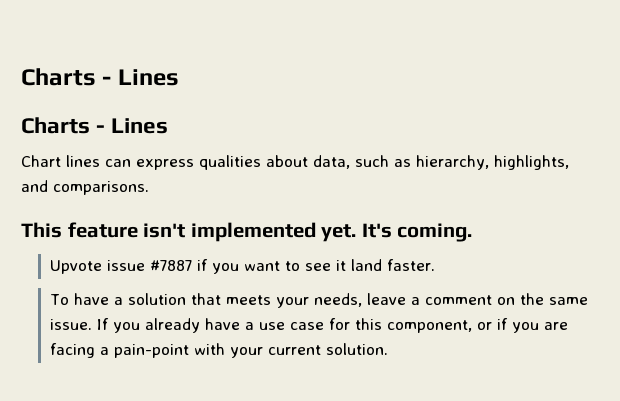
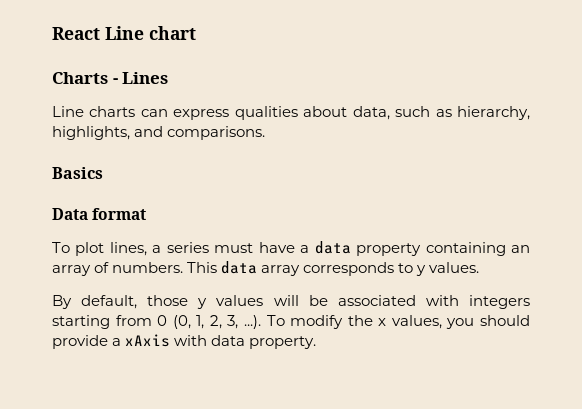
[21,68,179,86] [21,117,169,134] [21,155,100,167] Charts - Lines // Charts - Lines // Chart lines -> [52,26,196,40] [52,72,169,84] [52,106,136,117] React Line chart // Charts - Lines // Line charts
[21,222,473,242] [50,259,436,274] [50,293,589,308] [50,318,569,333] [50,343,389,358] This feature isn't implemented yet. It's coming. // Upvote issue #7887 if you want to see it land faster. // To have a solution that meets your needs, leave a comment on the same issue. If you already have a use case for this component, or if you are facing a pain-point with your current solution. -> [52,167,103,179] [52,208,147,220] [52,241,530,256] [52,261,480,276] [52,295,530,309] [52,315,530,329] [52,334,317,349] Basics // Data format // To plot lines, a series must have a data property containing an array of numbers. This data array corresponds to y values. // By default, those y values will be associated with integers starting from 0 (0, 1, 2, 3, ...). To modify the x values, you should provide a xAxis with data property.

